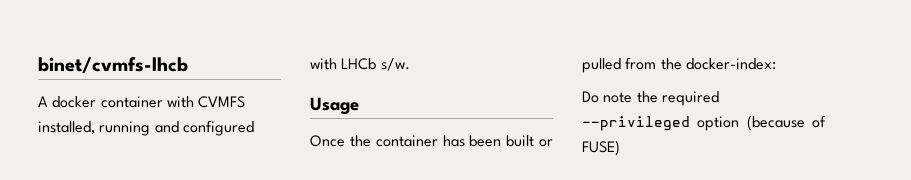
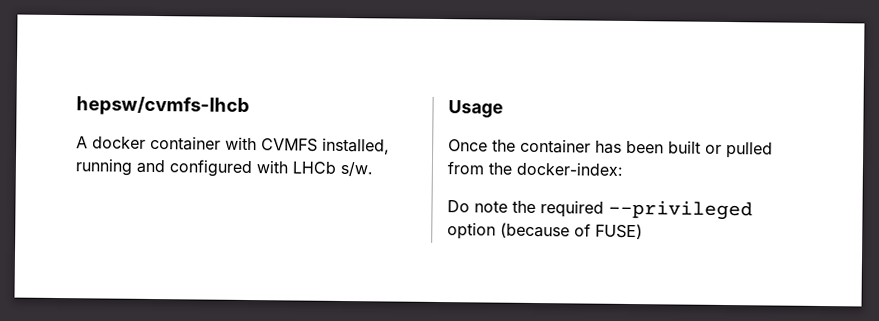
[38,57,188,73] binet/cvmfs-lhcb -> [76,95,250,117] hepsw/cvmfs-lhcb

